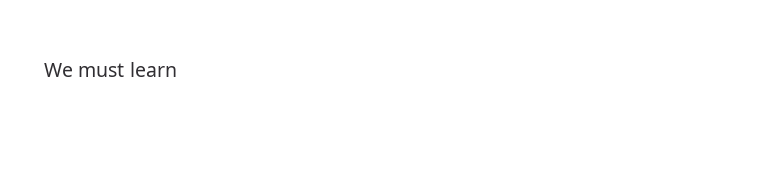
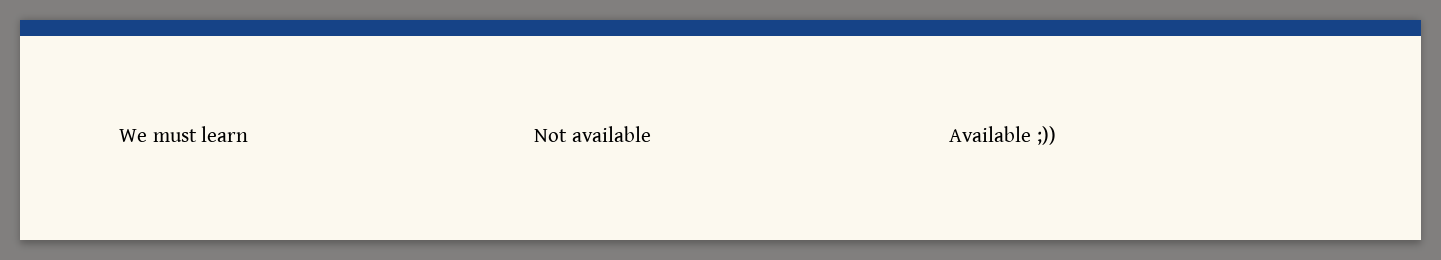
(177, 69) none -> [534,126,651,142] [949,126,1056,145] // Not available // Available ;))

